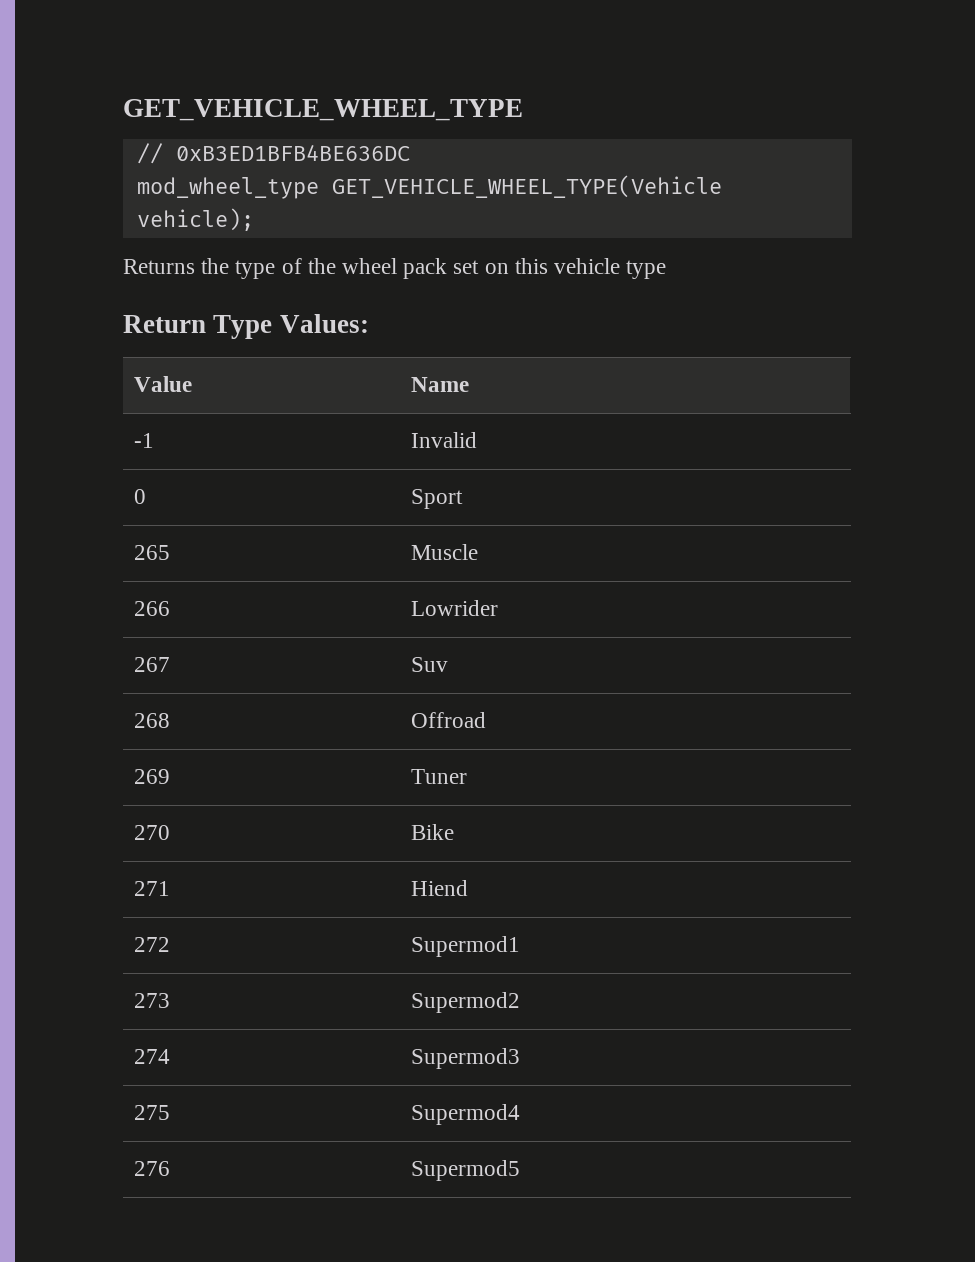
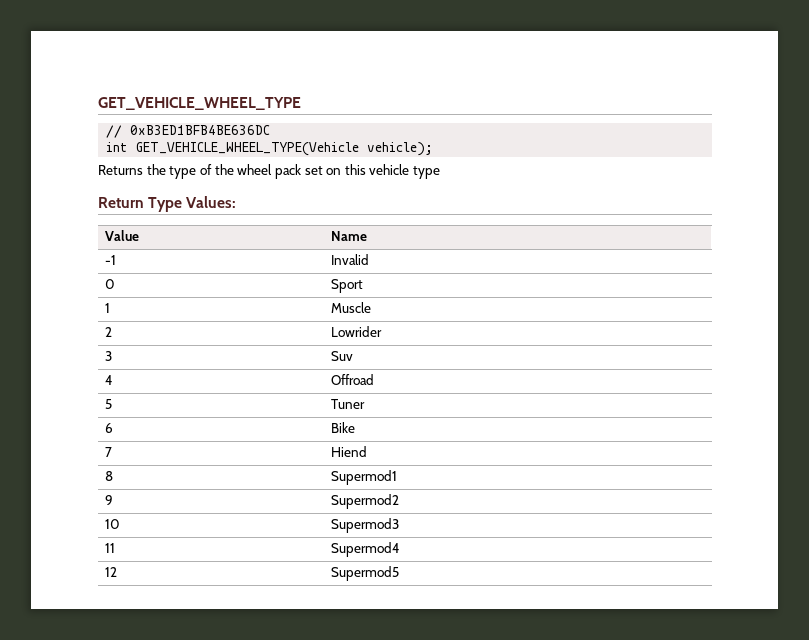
[136,177,319,199] mod_wheel_type -> [106,142,129,152] int
[134,545,171,560] 265 -> [105,303,111,313] 1
[134,601,171,616] 266 -> [105,327,113,337] 2
[134,657,171,672] 267 -> [105,351,113,361] 3
[134,713,171,728] 268 -> [105,375,114,385] 4
[134,769,171,784] 269 -> [105,399,113,409] 5
[134,825,171,840] 270 -> [105,423,114,433] 6
[134,881,171,896] 271 -> [105,447,113,457] 7
[134,937,171,952] 272 -> [105,471,114,481] 8
[134,993,171,1008] 273 -> [105,495,114,505] 9
[134,1049,171,1064] 274 -> [105,519,121,529] 10
[134,1105,171,1120] 275 -> [105,543,116,553] 11
[134,1161,171,1176] 276 -> [105,567,118,577] 12

